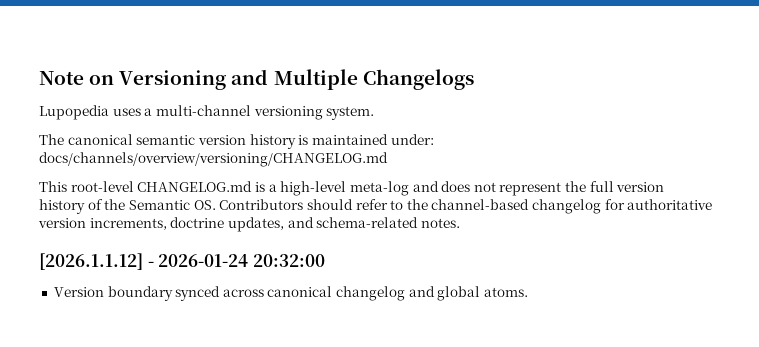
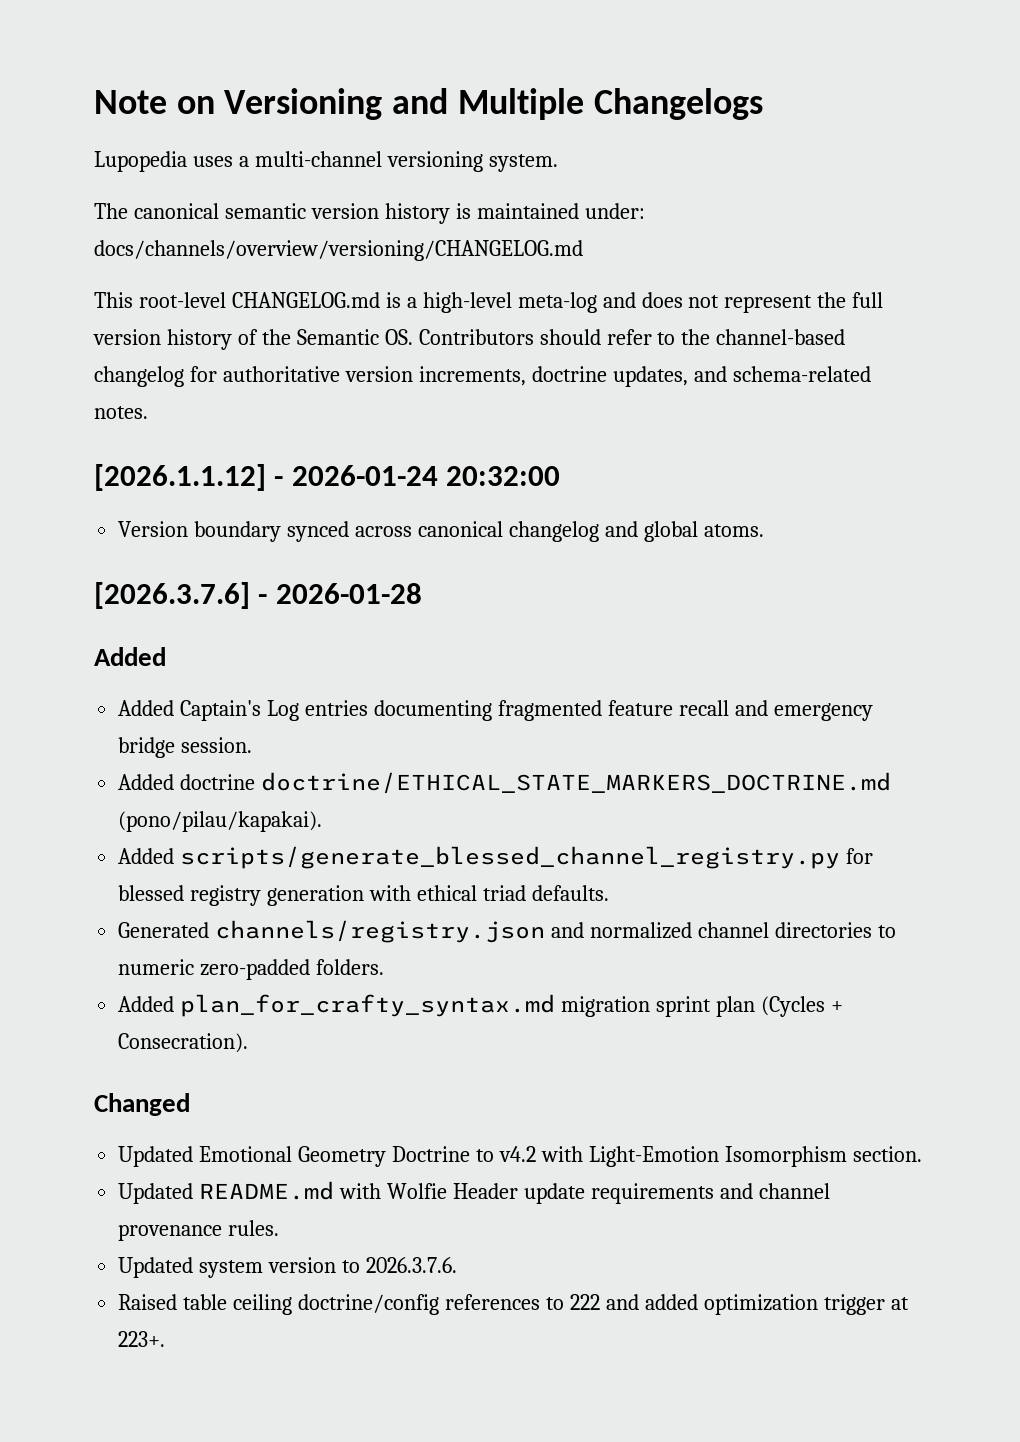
(529, 292) none -> [94,582,422,609] [94,647,166,666] [118,700,873,721] [118,737,253,758] [118,772,892,794] [118,811,323,832] [118,846,874,869] [118,885,609,906] [118,920,896,943] [118,959,385,980] [118,994,843,1017] [118,1033,249,1053] [94,1093,190,1116] [118,1146,922,1167] [118,1181,830,1204] [118,1220,280,1241] [118,1257,457,1278] [118,1294,909,1315] [118,1331,166,1347] // [2026.3.7.6] - 2026-01-28 // Added // Added Captain's Log entries documenting fragmented feature recall and emergency bridge session. // Added doctrine doctrine/ETHICAL_STATE_MARKERS_DOCTRINE.md (pono/pilau/kapakai). // Added scripts/generate_blessed_channel_registry.py for blessed registry generation with ethical triad defaults. // Generated channels/registry.json and normalized channel directories to numeric zero-padded folders. // Added plan_for_crafty_syntax.md migration sprint plan (Cycles + Consecration). // Changed // Updated Emotional Geometry Doctrine to v4.2 with Light-Emotion Isomorphism section. // Updated README.md with Wolfie Header update requirements and channel provenance rules. // Updated system version to 2026.3.7.6. // Raised table ceiling doctrine/config references to 222 and added optimization trigger at 223+.

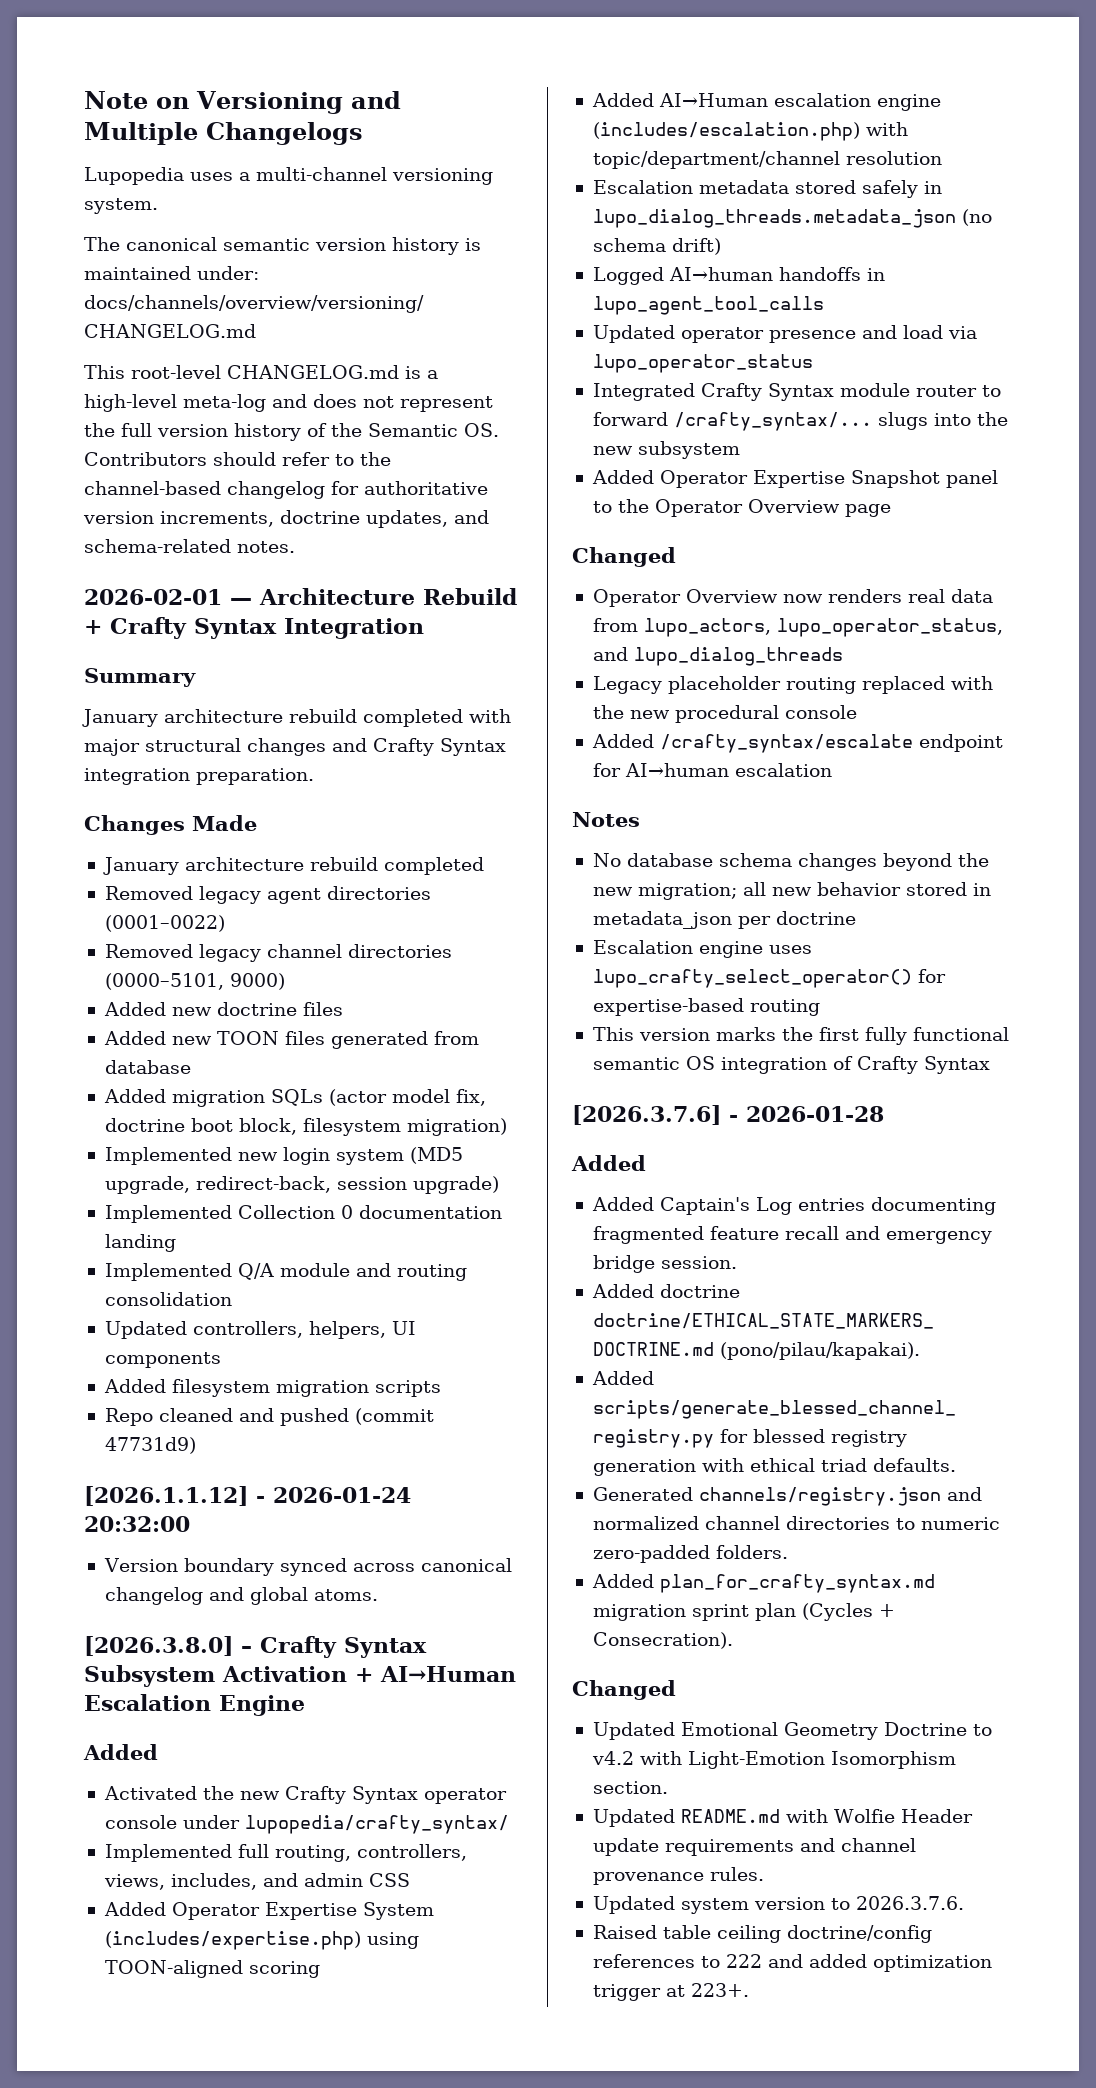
(148, 412) none -> [84,588,517,605] [84,617,424,639] [84,668,196,687] [82,709,511,727] [84,738,506,756] [84,768,314,785] [84,815,257,835] [102,857,484,875] [104,886,431,904] [104,915,225,932] [104,944,452,962] [104,973,285,990] [103,1002,343,1016] [103,1031,479,1049] [104,1060,191,1074] [103,1089,486,1107] [104,1118,507,1136] [104,1147,463,1165] [104,1176,499,1194] [104,1205,502,1223] [104,1234,176,1252] [104,1263,467,1281] [104,1292,232,1306] [104,1321,416,1339] [104,1352,221,1368] [103,1379,441,1397] [104,1408,434,1426] [104,1437,196,1454] // 2026-02-01 — Architecture Rebuild + Crafty Syntax Integration // Summary // January architecture rebuild completed with major structural changes and Crafty Syntax integration preparation. // Changes Made // January architecture rebuild completed // Removed legacy agent directories (0001–0022) // Removed legacy channel directories (0000–5101, 9000) // Added new doctrine files // Added new TOON files generated from database // Added migration SQLs (actor model fix, doctrine boot block, filesystem migration) // Implemented new login system (MD5 upgrade, redirect-back, session upgrade) // Implemented Collection 0 documentation landing // Implemented Q/A module and routing consolidation // Updated controllers, helpers, UI components // Added filesystem migration scripts // Repo cleaned and pushed (commit 47731d9)
(764, 530) none -> [84,1636,427,1658] [84,1665,516,1687] [84,1694,305,1716] [83,1744,158,1760] [103,1786,507,1804] [104,1815,509,1834] [104,1844,467,1862] [103,1873,410,1890] [103,1902,434,1920] [104,1931,419,1950] [104,1960,320,1978] [591,93,941,111] [592,122,908,141] [592,151,942,169] [592,180,942,198] [592,209,992,228] [592,238,721,255] [592,267,885,285] [592,296,824,315] [592,325,977,343] [592,354,813,373] [592,383,1001,401] [592,412,1008,431] [592,441,740,459] [591,470,998,488] [592,499,891,517] [572,547,676,567] [592,589,993,607] [592,618,1003,637] [592,647,843,666] [592,676,993,694] [592,705,857,723] [591,734,1003,753] [592,763,832,777] [572,812,640,827] [592,853,989,871] [592,882,991,900] [592,911,856,929] [592,940,812,958] [592,969,946,988] [592,998,820,1016] [592,1027,1009,1045] [592,1056,990,1074] // [2026.3.8.0] – Crafty Syntax Subsystem Activation + AI→Human Escalation Engine // Added // Activated the new Crafty Syntax operator console under lupopedia/crafty_syntax/ // Implemented full routing, controllers, views, includes, and admin CSS // Added Operator Expertise System (includes/expertise.php) using TOON-aligned scoring // Added AI→Human escalation engine (includes/escalation.php) with topic/department/channel resolution // Escalation metadata stored safely in lupo_dialog_threads.metadata_json (no schema drift) // Logged AI→human handoffs in lupo_agent_tool_calls // Updated operator presence and load via lupo_operator_status // Integrated Crafty Syntax module router to forward /crafty_syntax/... slugs into the new subsystem // Added Operator Expertise Snapshot panel to the Operator Overview page // Changed // Operator Overview now renders real data from lupo_actors, lupo_operator_status, and lupo_dialog_threads // Legacy placeholder routing replaced with the new procedural console // Added /crafty_syntax/escalate endpoint for AI→human escalation // Notes // No database schema changes beyond the new migration; all new behavior stored in metadata_json per doctrine // Escalation engine uses lupo_crafty_select_operator() for expertise-based routing // This version marks the first fully functional semantic OS integration of Crafty Syntax

